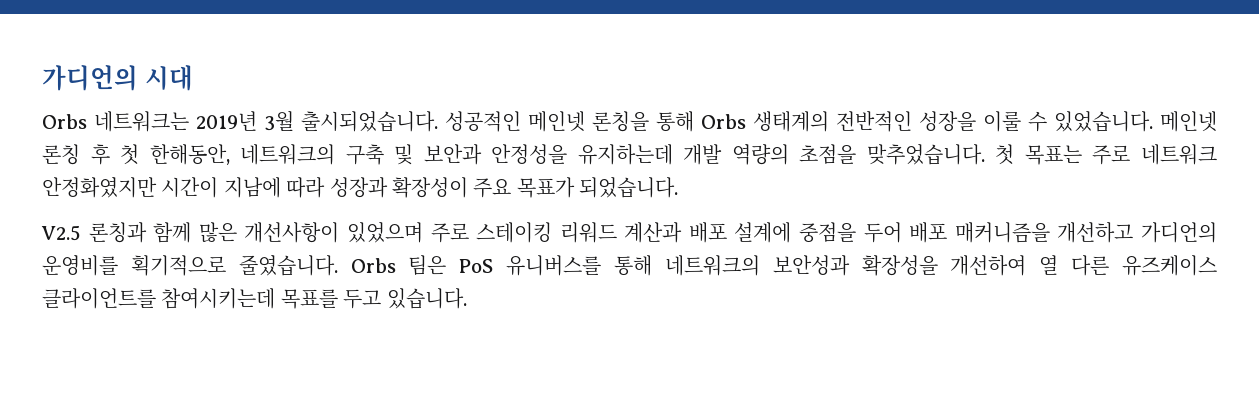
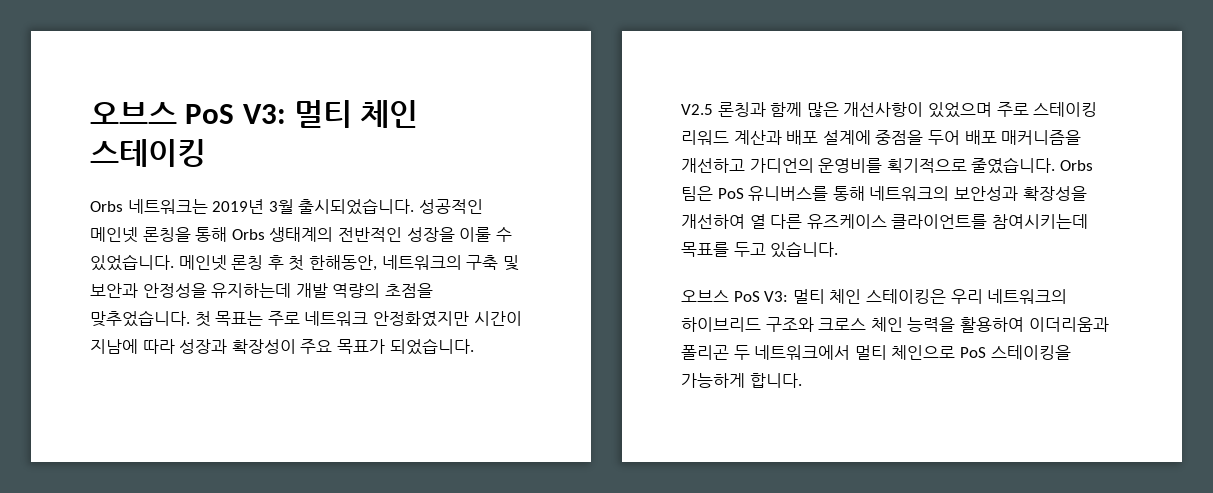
[42,65,193,91] 가디언의 시대 -> [90,100,419,128] [90,139,206,167] 오브스 PoS V3: 멀티 체인 스테이킹
(467, 298) none -> [681,289,1068,304] [681,317,1109,333] [681,345,1071,360] [681,373,802,388] // 오브스 PoS V3: 멀티 체인 스테이킹은 우리 네트워크의 하이브리드 구조와 크로스 체인 능력을 활용하여 이더리움과 폴리곤 두 네트워크에서 멀티 체인으로 PoS 스테이킹을 가능하게 합니다.

